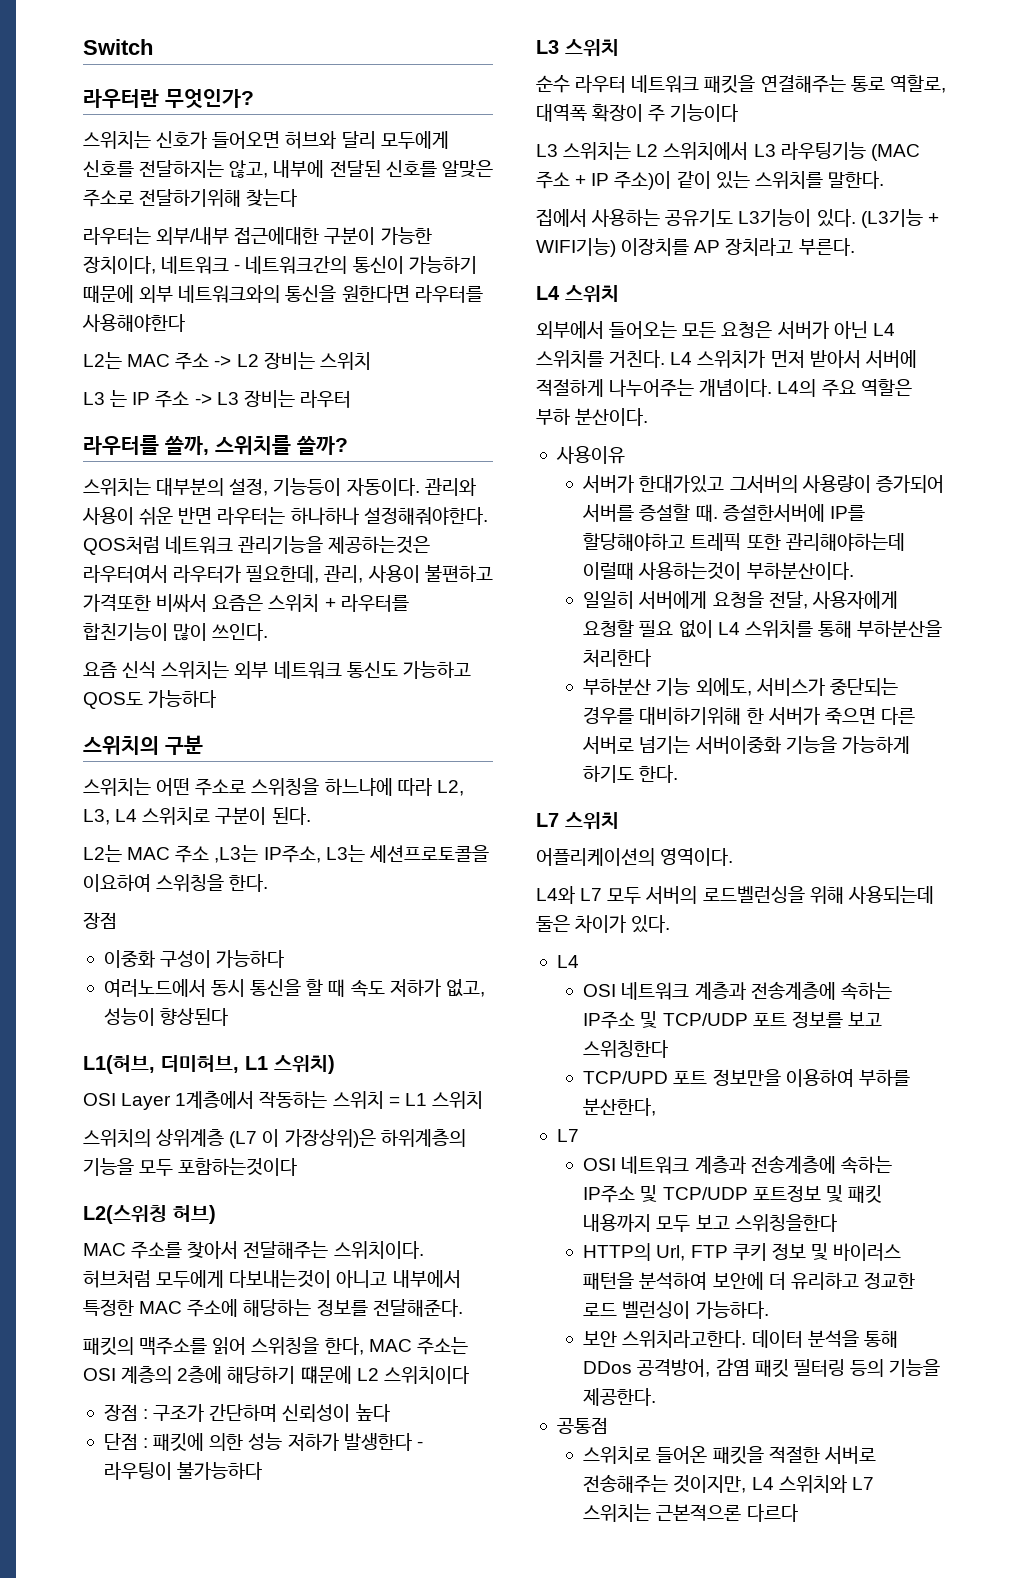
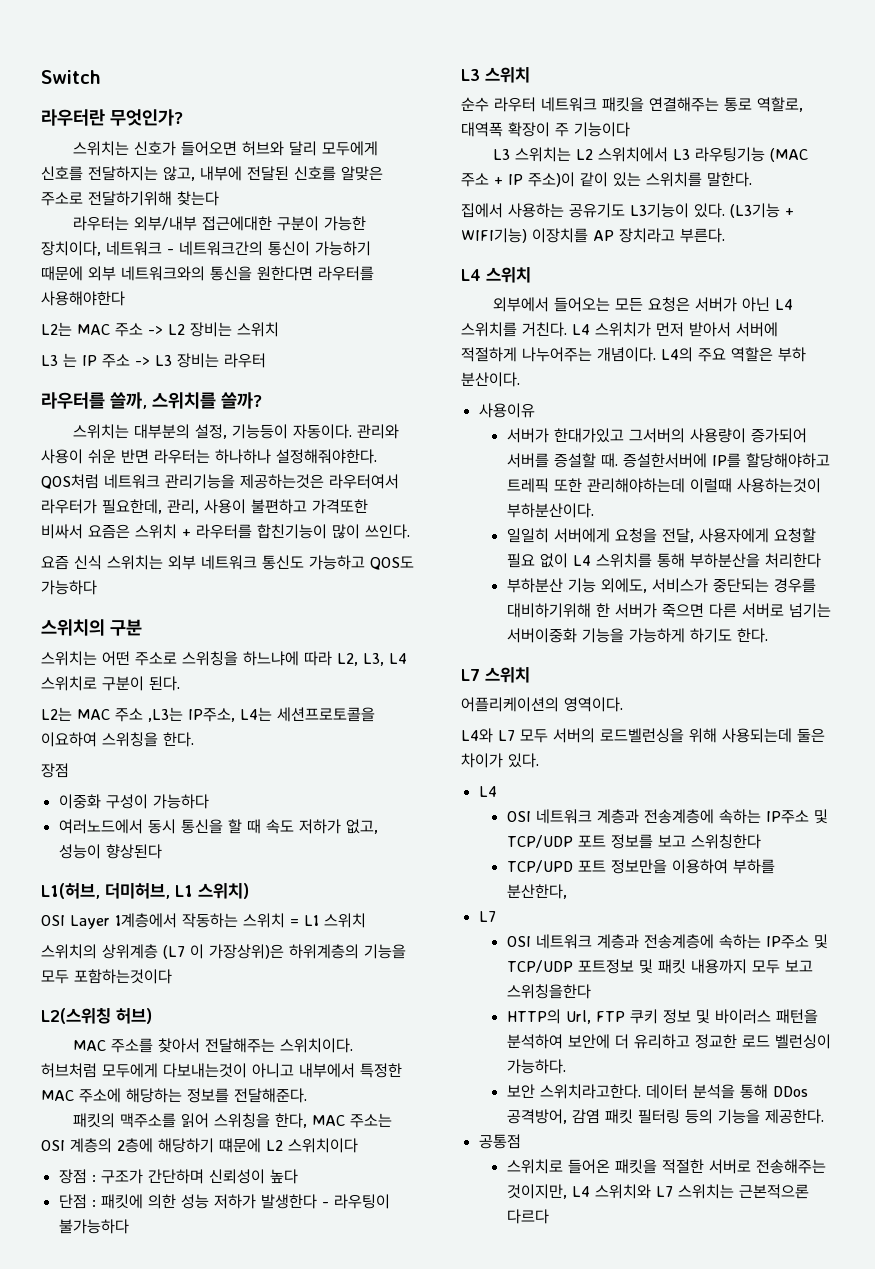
[325,845,365,862] L3는 -> [240,707,272,721] L4는

